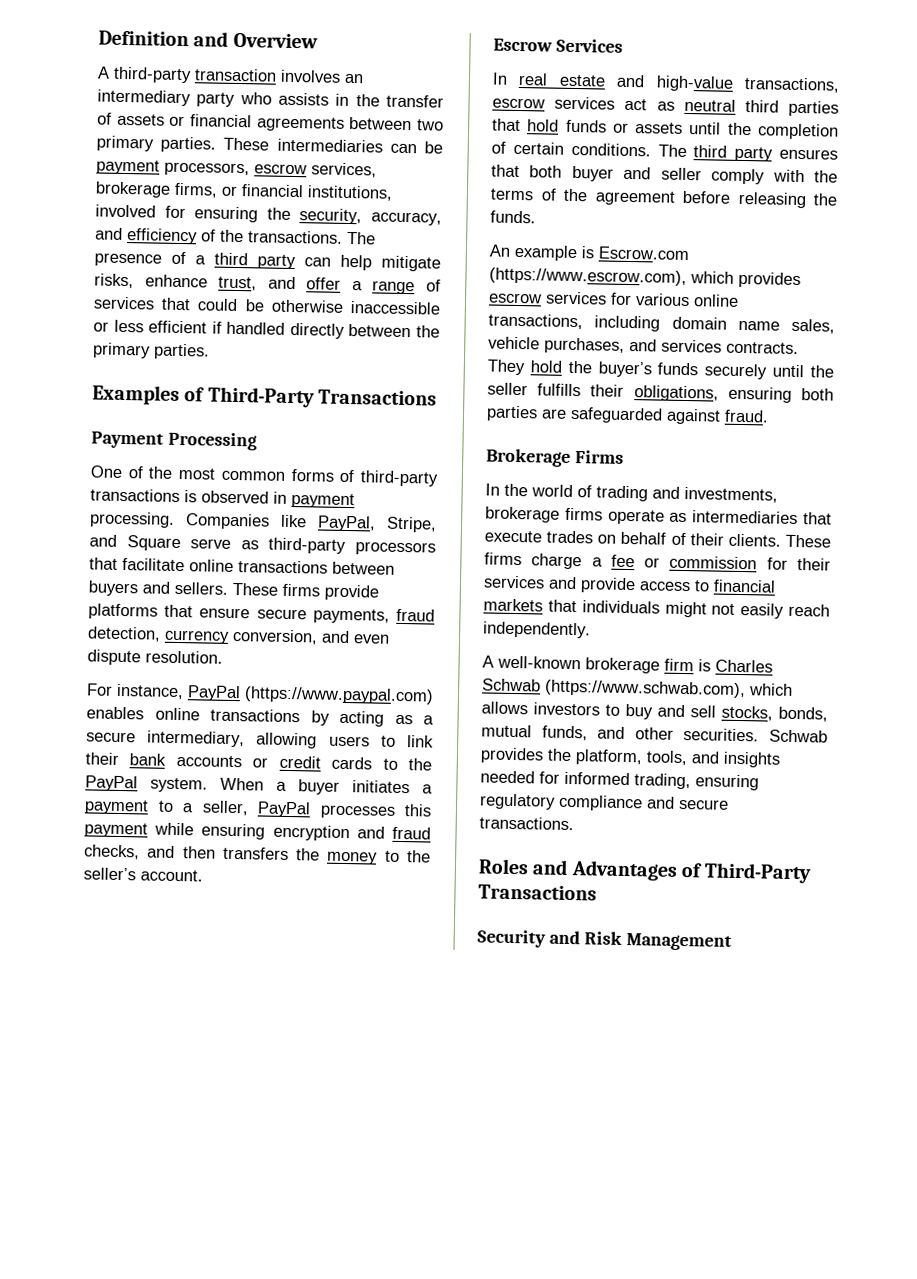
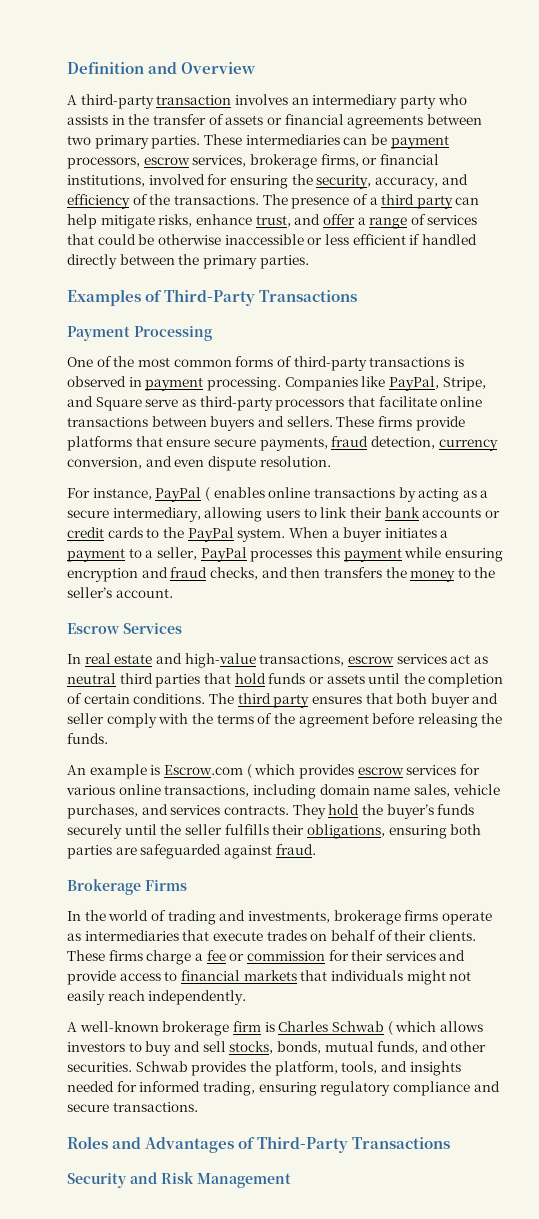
[244,686,434,705] (https://www.paypal.com) -> [204,487,210,501] (
[489,267,687,286] (https://www.escrow.com), -> [246,764,252,778] (
[545,679,746,699] (https://www.schwab.com), -> [387,1021,393,1035] (

